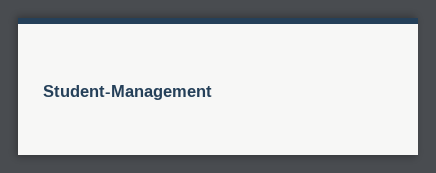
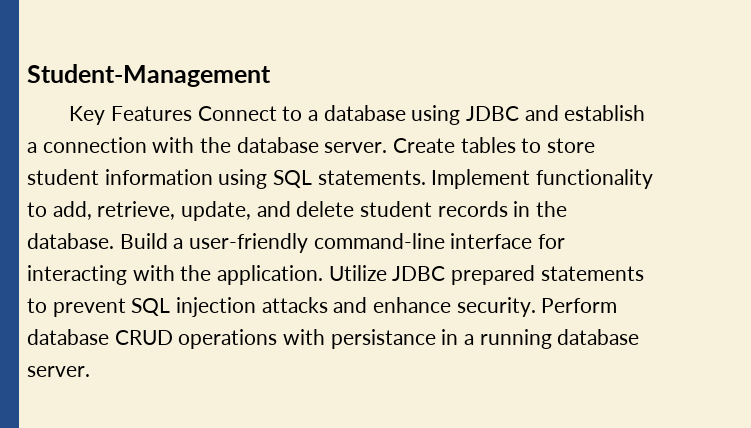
(212, 92) none -> [69,105,646,125] [27,137,596,153] [27,169,654,189] [27,201,568,221] [27,233,566,253] [27,265,644,285] [27,297,618,317] [27,329,640,349] [27,366,90,377] // Key Features Connect to a database using JDBC and establish a connection with the database server. Create tables to store student information using SQL statements. Implement functionality to add, retrieve, update, and delete student records in the database. Build a user-friendly command-line interface for interacting with the application. Utilize JDBC prepared statements to prevent SQL injection attacks and enhance security. Perform database CRUD operations with persistance in a running database server.

